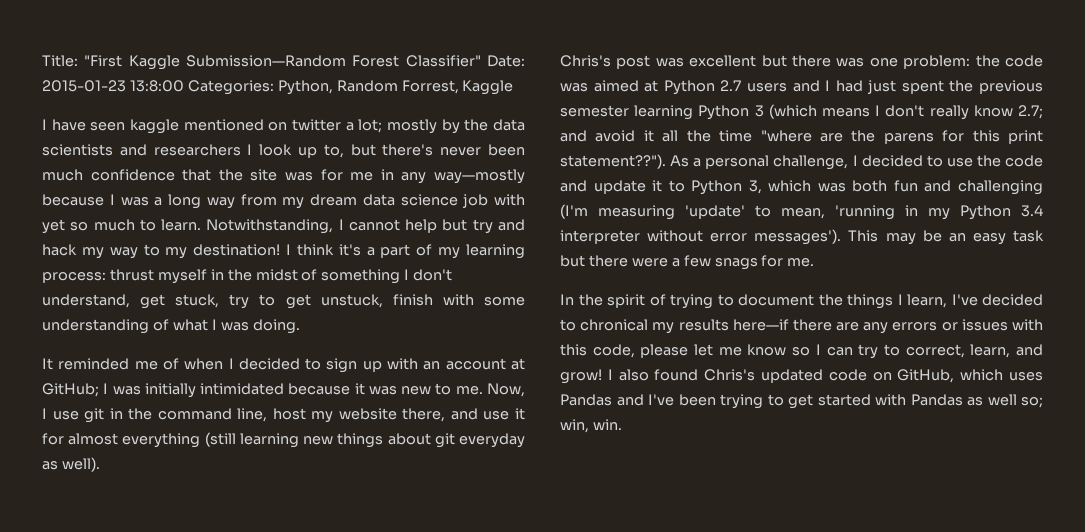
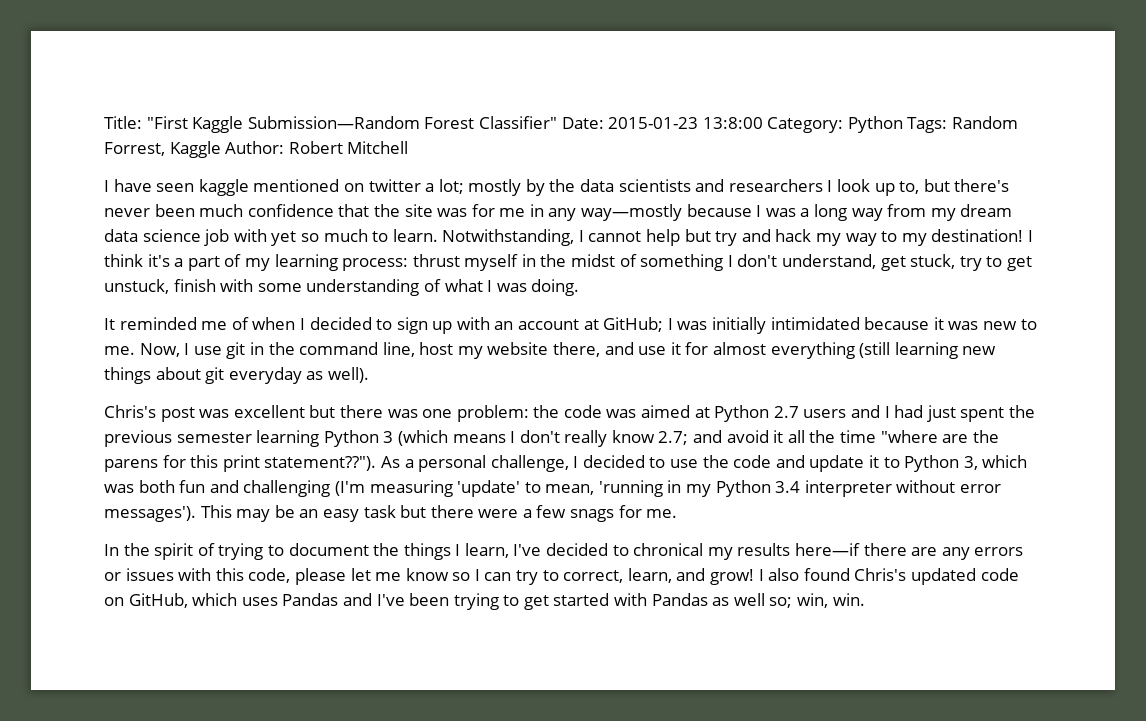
[187,80,333,95] Categories: Python, -> [767,116,948,133] Category: Python Tags:
(514, 87) none -> [225,141,409,154] Author: Robert Mitchell

